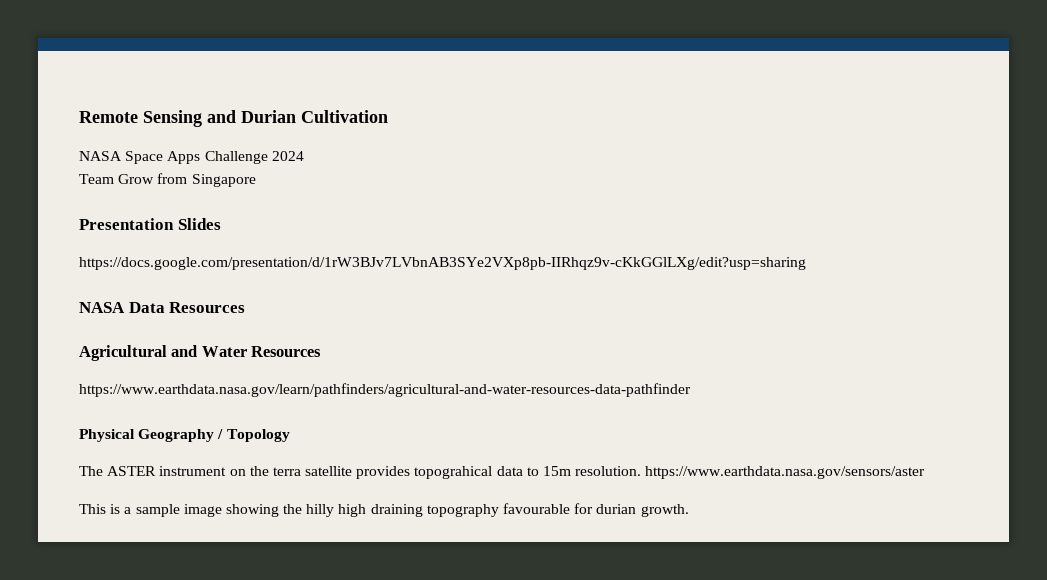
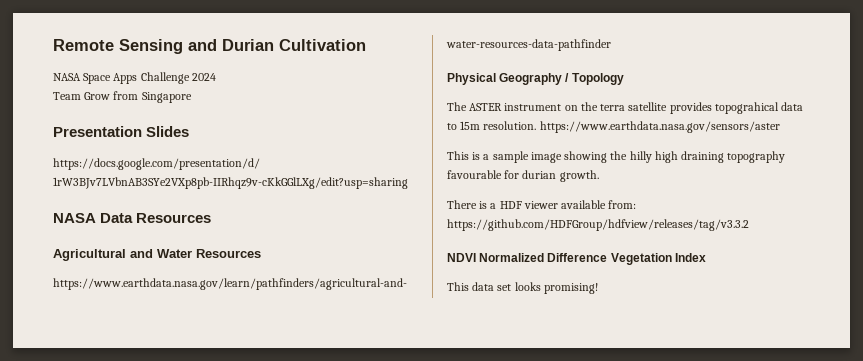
(689, 510) none -> [447,200,637,209] [447,219,749,231] [447,253,706,265] [447,282,598,294] // There is a HDF viewer available from: https://github.com/HDFGroup/hdfview/releases/tag/v3.3.2 // NDVI Normalized Difference Vegetation Index // This data set looks promising!

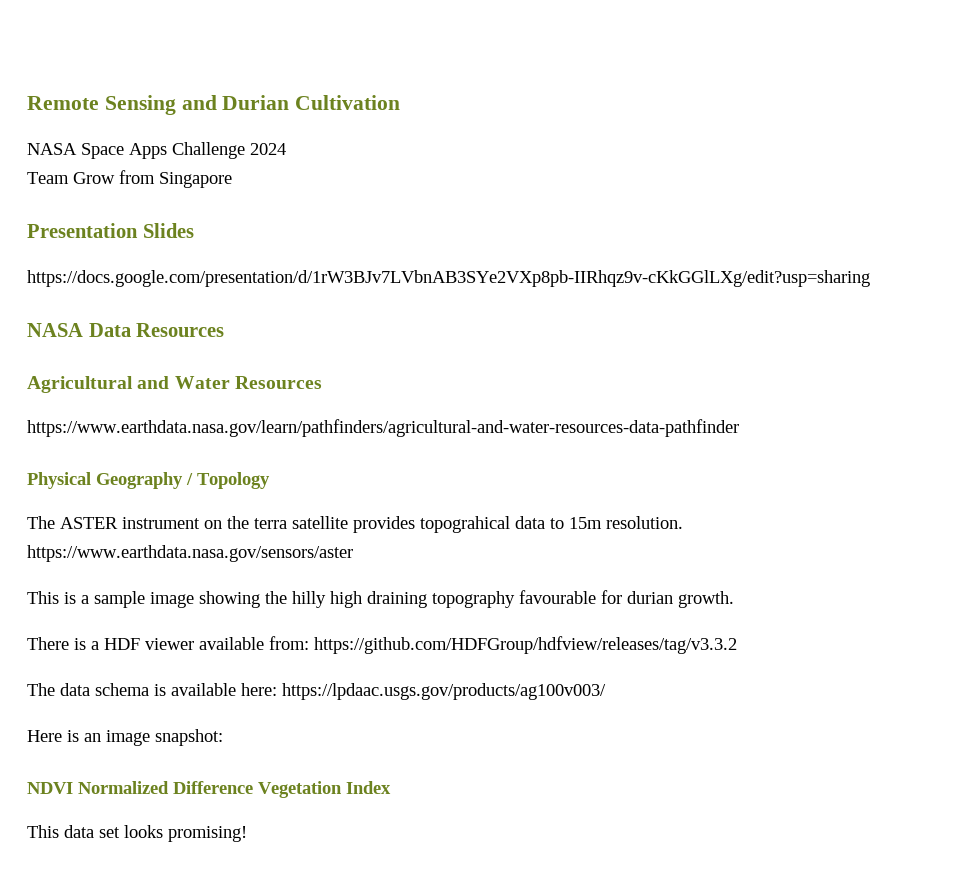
(749, 225) none -> [27,683,606,700] [27,729,223,746] // The data schema is available here: https://lpdaac.usgs.gov/products/ag100v003/ // Here is an image snapshot:

